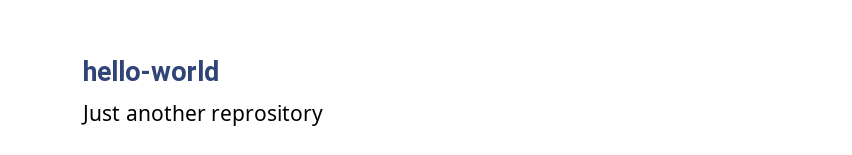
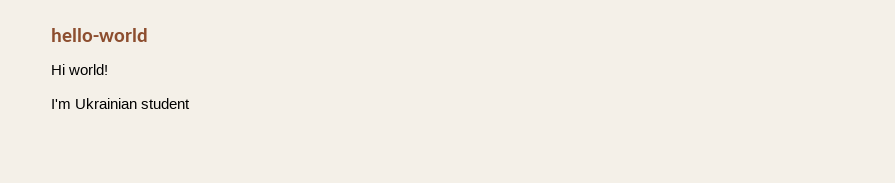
[81,105,324,126] Just another reprository -> [51,64,109,75] [51,98,191,109] Hi world! // I'm Ukrainian student

